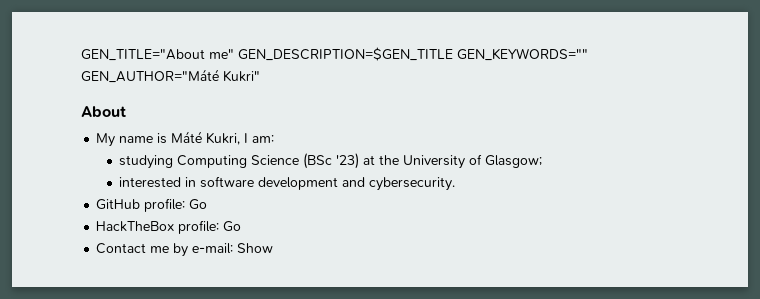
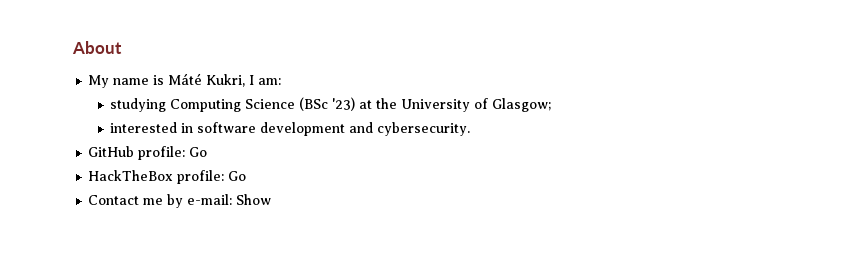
[81,47,588,61] [81,69,260,83] GEN_TITLE="About me" GEN_DESCRIPTION=$GEN_TITLE GEN_KEYWORDS="" GEN_AUTHOR="Máté Kukri" // -> (72, 47) none

